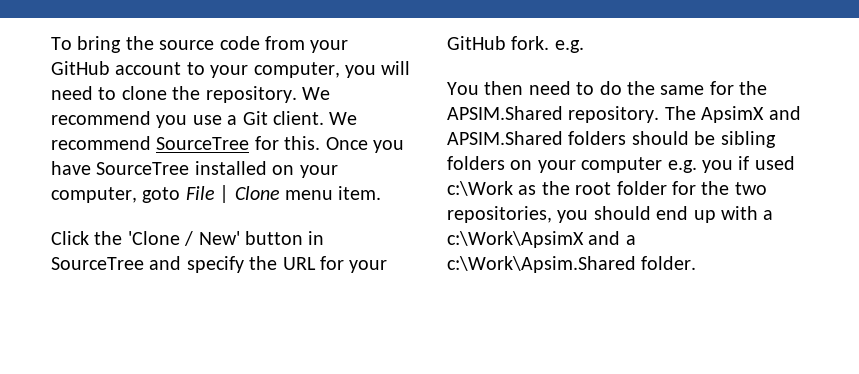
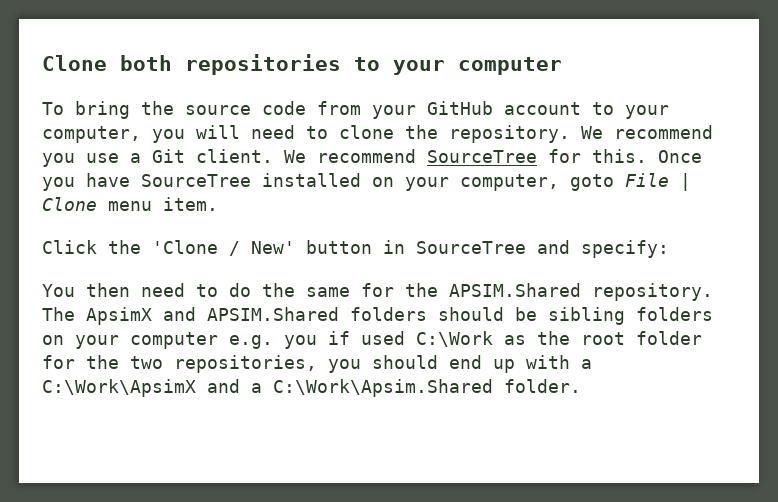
(51, 43) none -> [42,54,562,75] Clone both repositories to your computer //
[186,256,388,273] [447,36,584,53] specify the URL for your GitHub fork. e.g. -> [581,240,669,258] specify:
[447,181,513,196] c:\Work -> [416,331,493,347] C:\Work
[447,231,584,248] c:\Work\ApsimX -> [42,379,196,397] C:\Work\ApsimX
[447,256,636,273] c:\Work\Apsim.Shared -> [273,379,493,397] C:\Work\Apsim.Shared

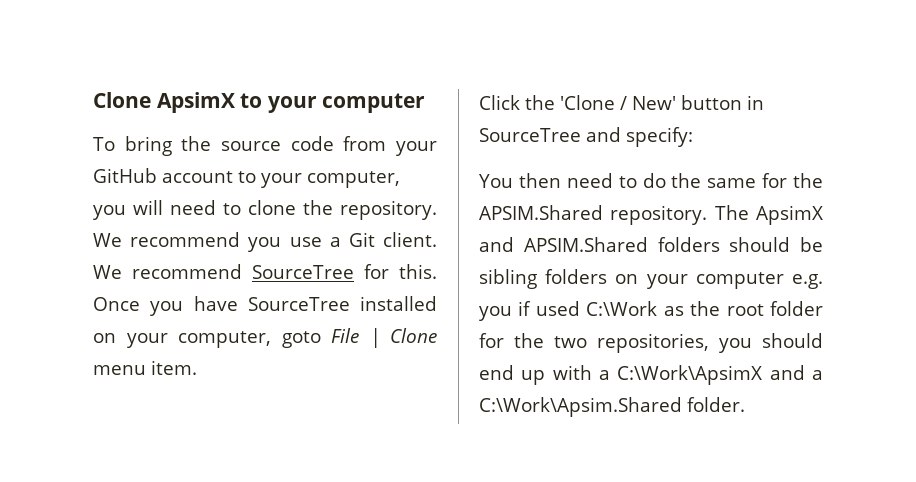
[42,54,341,75] Clone both repositories -> [93,92,235,113] Clone ApsimX

